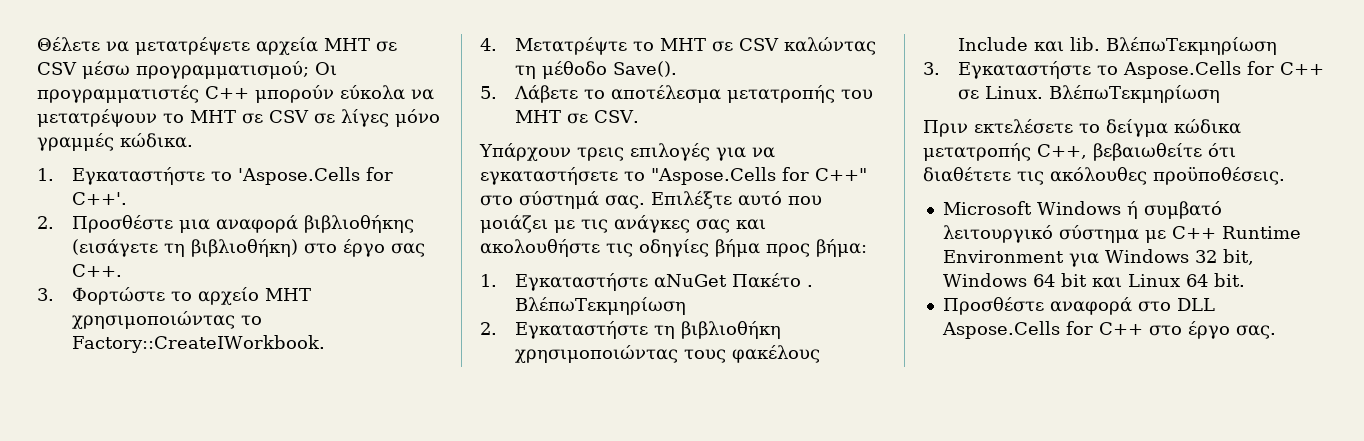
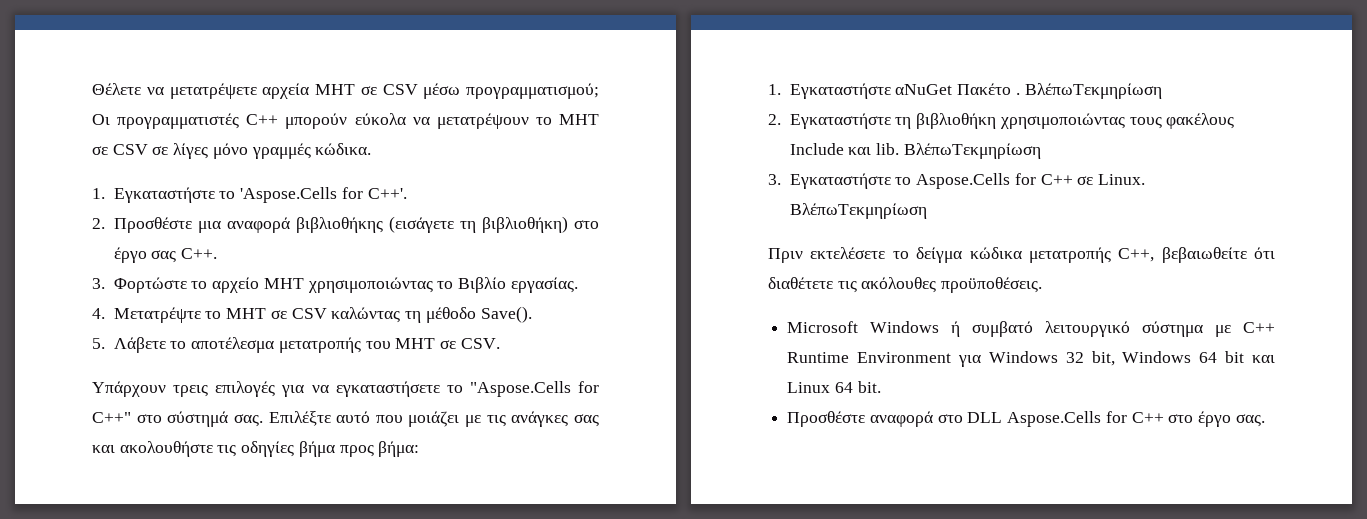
[72,335,326,353] Factory::CreateIWorkbook. -> [458,277,578,293] Βιβλίο εργασίας.

